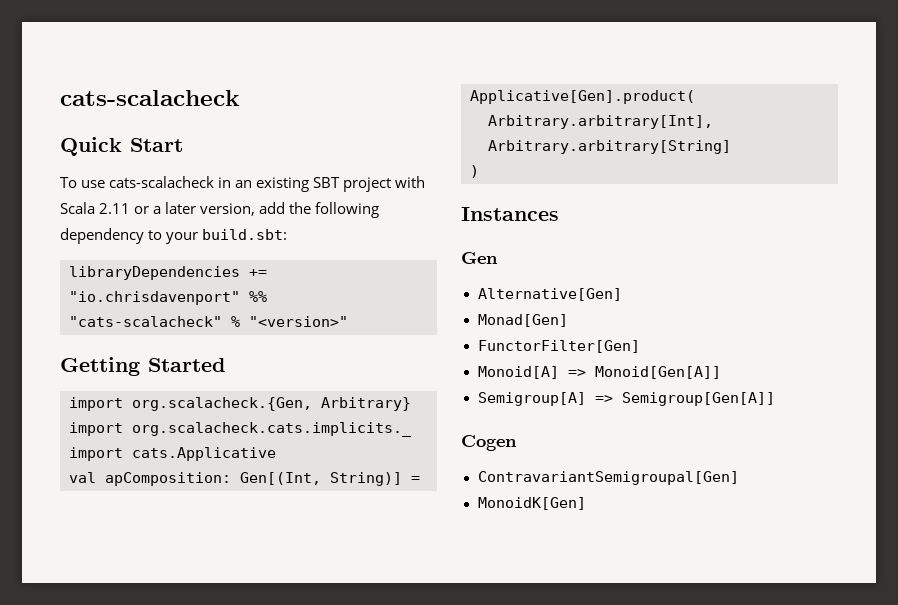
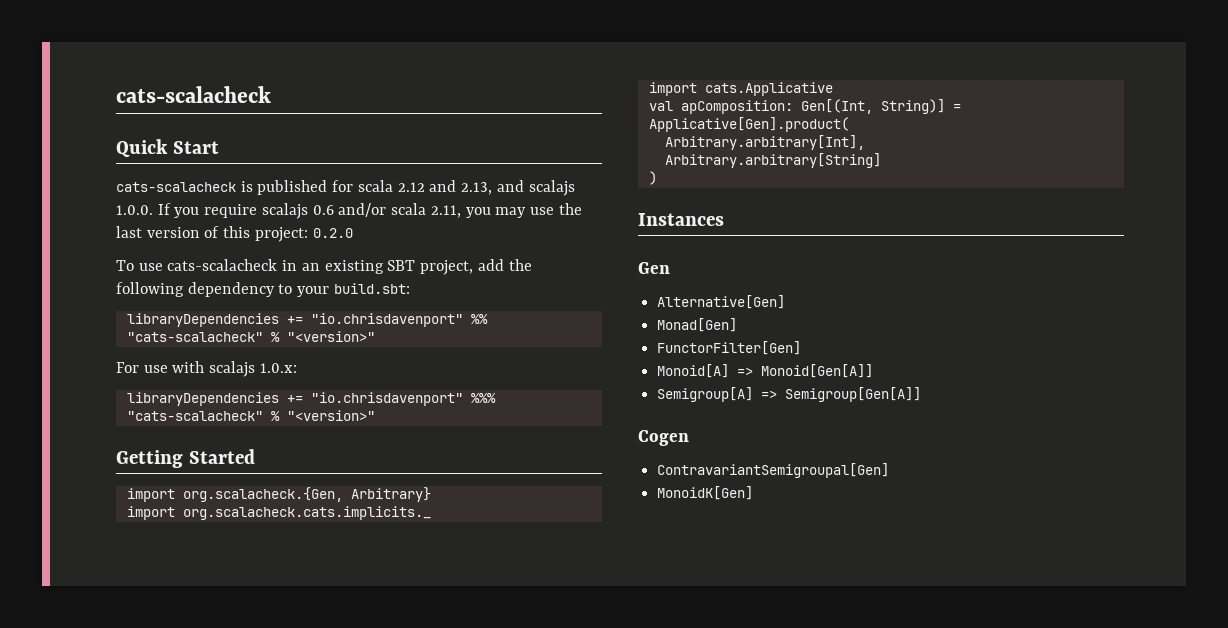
(183, 145) none -> [116,180,575,196] [116,203,582,219] [116,226,353,242] // cats-scalacheck is published for scala 2.12 and 2.13, and scalajs 1.0.0. If you require scalajs 0.6 and/or scala 2.11, you may use the last version of this project: 0.2.0
[343,176,426,192] [60,202,256,216] project with Scala 2.11 or a later version, -> [420,260,474,275] project,
(348, 321) none -> [116,361,297,377] [126,392,496,406] [126,410,375,421] // For use with scalajs 1.0.x: // libraryDependencies += "io.chrisdavenport" %%% "cats-scalacheck" % "<version>"

